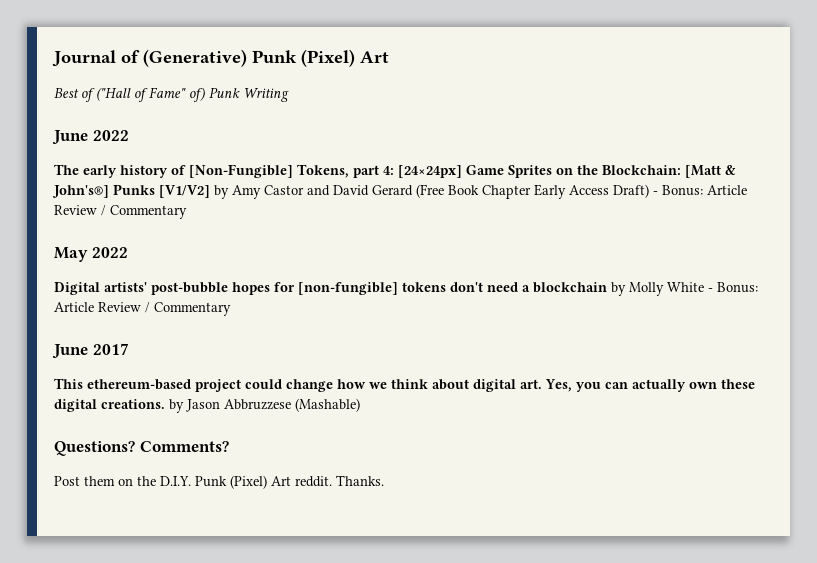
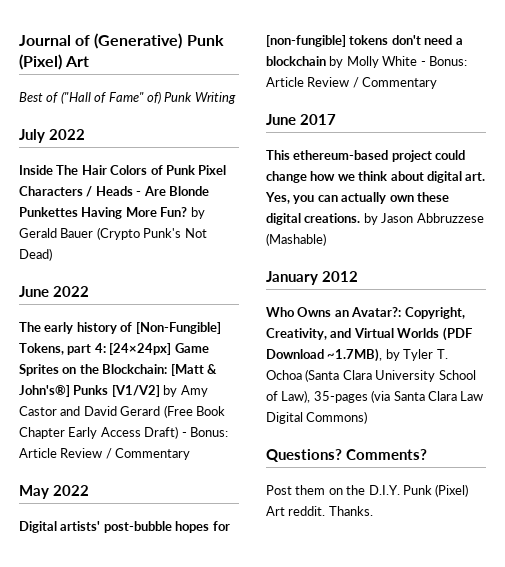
(289, 95) none -> [19,129,85,143] [19,165,227,175] [19,186,209,197] [19,207,205,219] [19,227,207,240] [19,248,52,261] // July 2022 // Inside The Hair Colors of Punk Pixel Characters / Heads - Are Blonde Punkettes Having More Fun? by Gerald Bauer (Crypto Punk's Not Dead)
(360, 405) none -> [266,271,358,285] [266,307,465,319] [266,327,472,341] [266,348,448,362] [266,369,476,382] [266,390,484,403] [266,411,368,424] // January 2012 // Who Owns an Avatar?: Copyright, Creativity, and Virtual Worlds (PDF Download ~1.7MB), by Tyler T. Ochoa (Santa Clara University School of Law), 35-pages (via Santa Clara Law Digital Commons)

